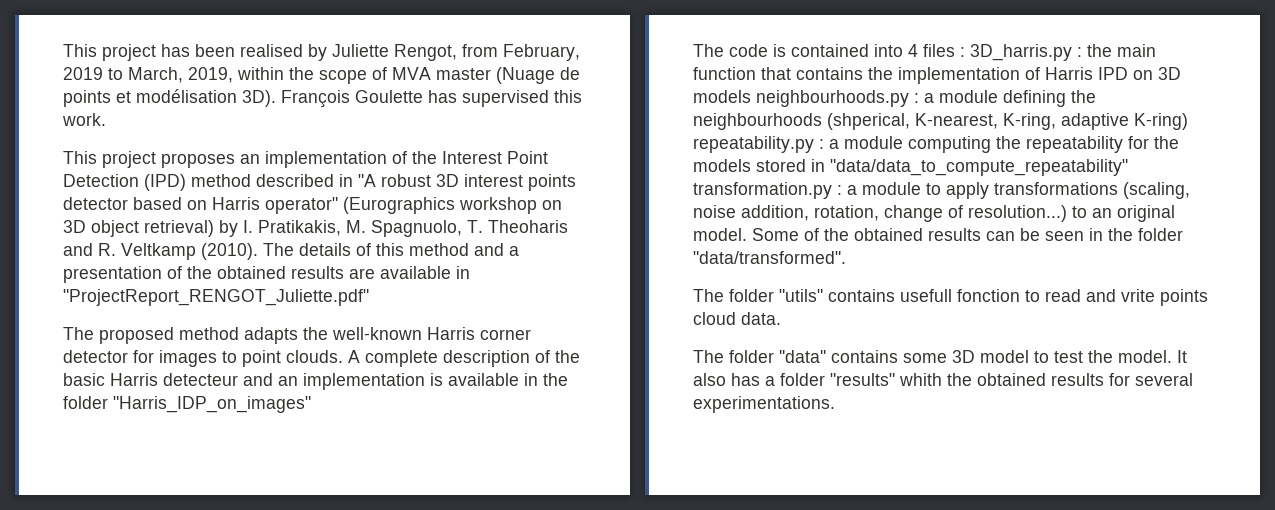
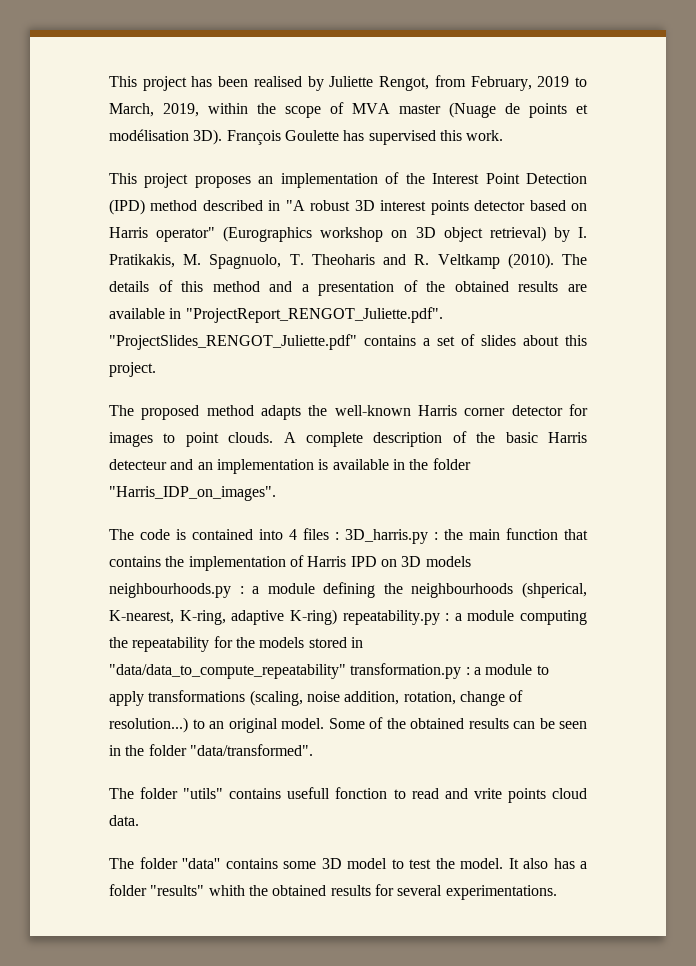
[63,289,369,306] "ProjectReport_RENGOT_Juliette.pdf" -> [185,307,443,323] [109,334,587,350] [109,362,156,377] "ProjectReport_RENGOT_Juliette.pdf". "ProjectSlides_RENGOT_Juliette.pdf" contains a set of slides about this project.
[113,396,311,413] "Harris_IDP_on_images" -> [109,486,276,501] "Harris_IDP_on_images".

